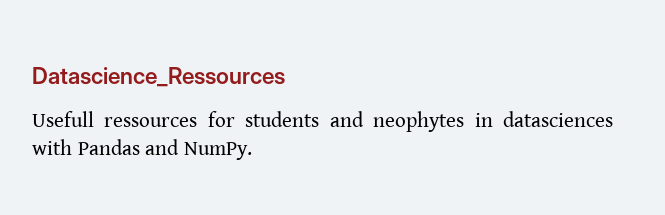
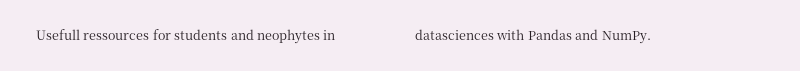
[32,67,285,87] Datascience_Ressources // -> (36, 34) none

